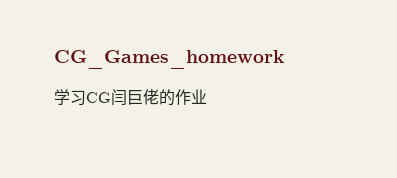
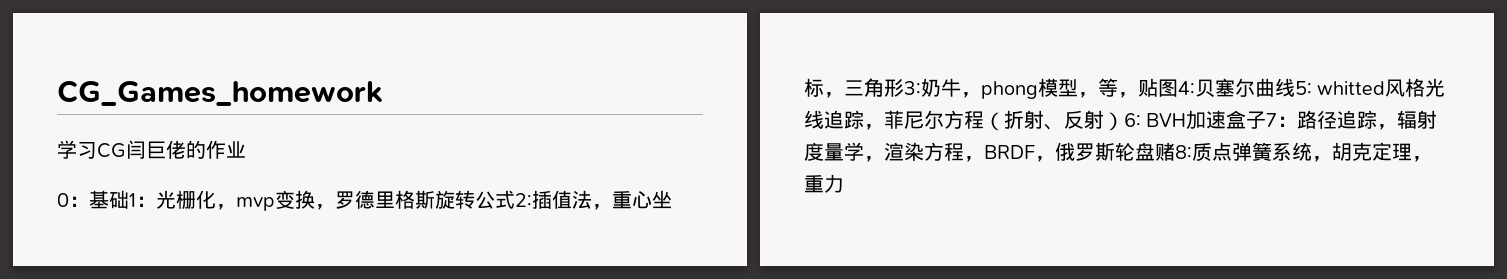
(207, 96) none -> [57,190,672,211] [804,78,1446,99] [804,110,1438,131] [804,142,1432,162] [804,174,844,193] // 0：基础1：光栅化，mvp变换，罗德里格斯旋转公式2:插值法，重心坐标，三角形3:奶牛，phong模型，等，贴图4:贝塞尔曲线5: whitted风格光线追踪，菲尼尔方程（折射、反射）6: BVH加速盒子7：路径追踪，辐射度量学，渲染方程，BRDF，俄罗斯轮盘赌8:质点弹簧系统，胡克定理，重力

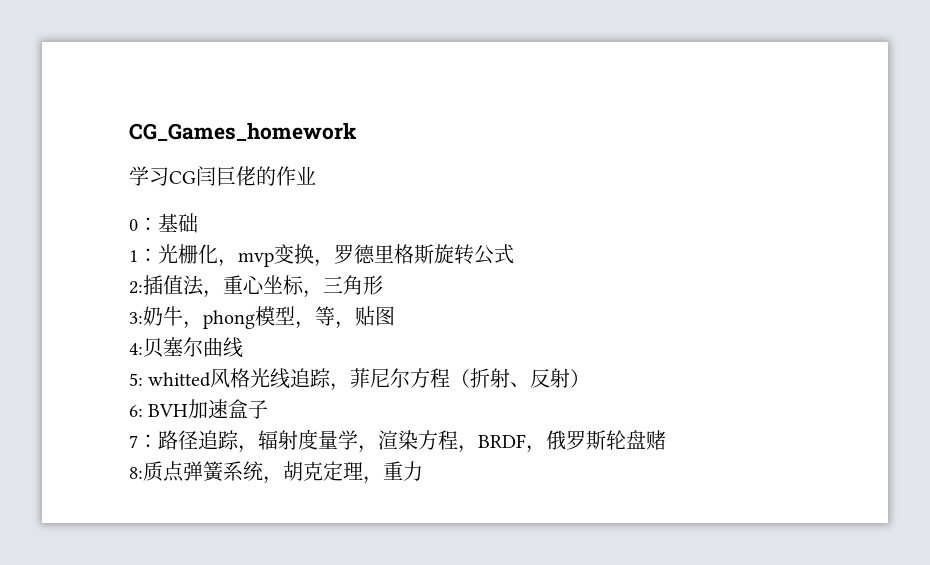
(129, 199) none -> (198, 223) //
(515, 199) none -> (514, 254) //
(904, 87) none -> (383, 285) //
(1178, 88) none -> (395, 316) //
(1295, 87) none -> (243, 347) //
(1124, 121) none -> (591, 378) //
(1267, 120) none -> (269, 409) //
(1175, 151) none -> (666, 440) //

